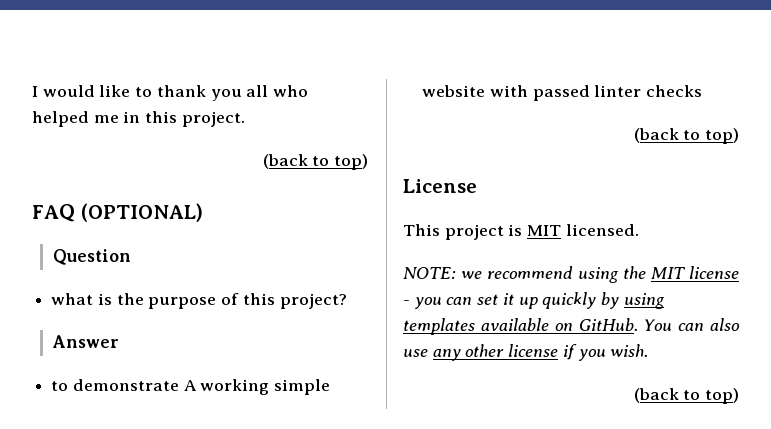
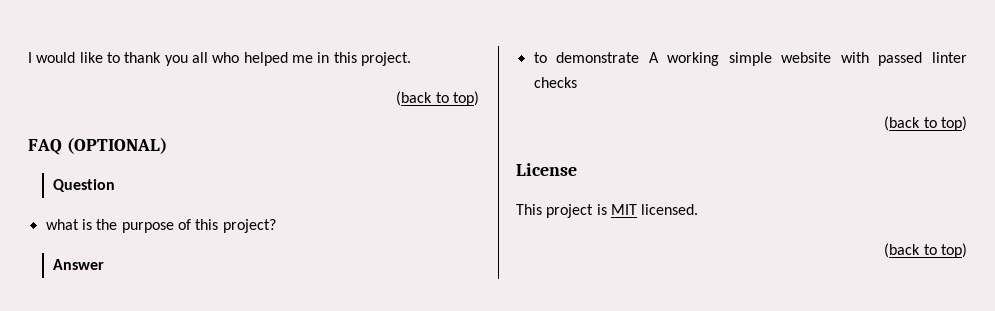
[403,266,739,283] [403,292,665,309] [403,318,740,335] [403,344,649,361] // NOTE: we recommend using the MIT license - you can set it up quickly by using templates available on GitHub. You can also use any other license if you wish. -> (699, 209) none

